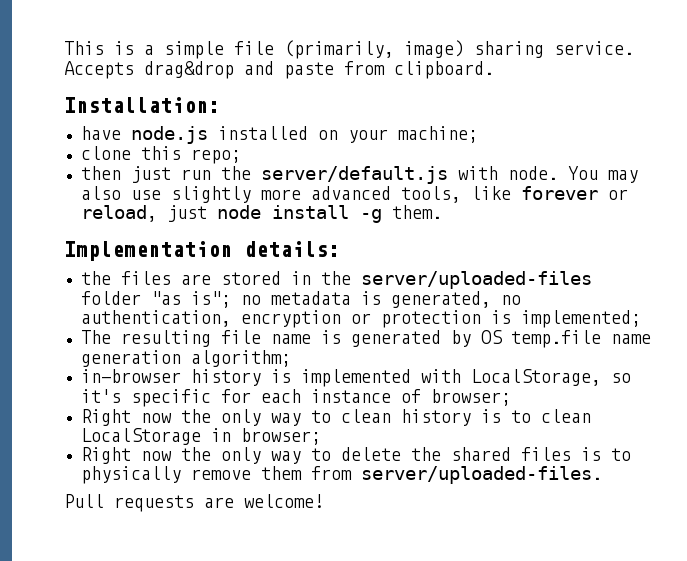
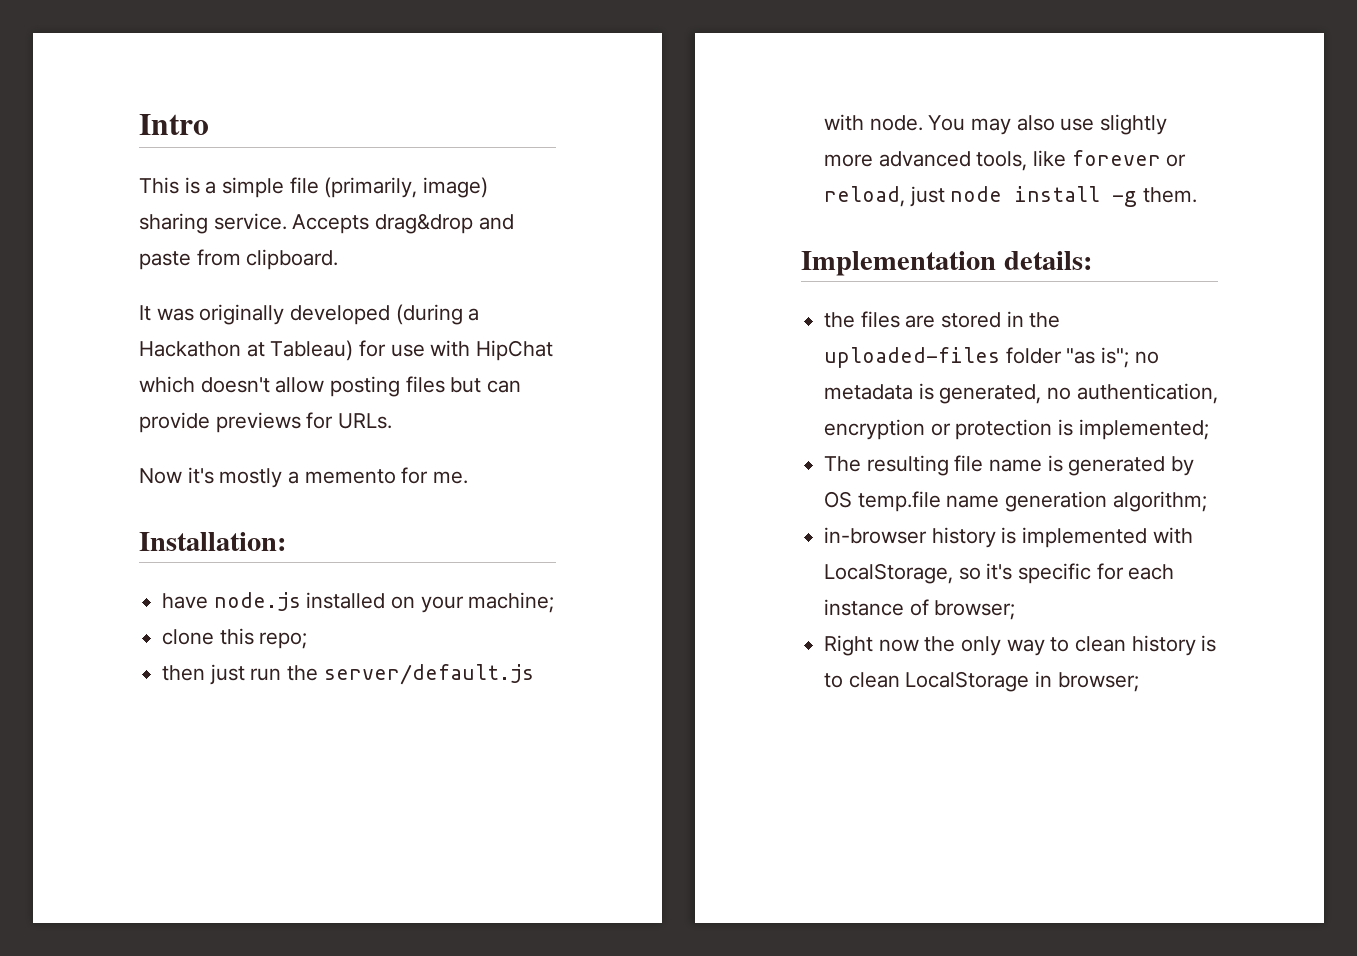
(64, 48) none -> [139,114,209,135] Intro //
(494, 70) none -> [139,304,480,325] [139,340,554,361] [139,376,522,397] [139,412,393,433] [139,467,469,488] // It was originally developed (during a Hackathon at Tableau) for use with HipChat which doesn't allow posting files but can provide previews for URLs. // Now it's mostly a memento for me.
[360,271,592,289] server/uploaded-files -> [824,347,1001,368] uploaded-files
[80,447,631,464] [80,466,602,484] [64,494,324,512] // Right now the only way to delete the shared files is to physically remove them from server/uploaded-files. // Pull requests are welcome! -> (1139, 682) none

